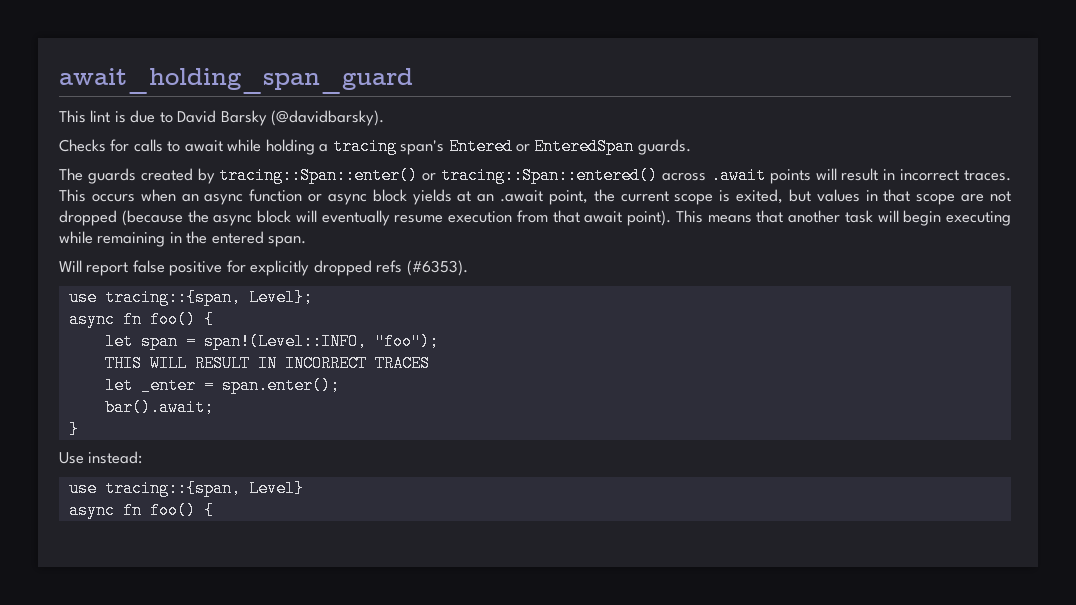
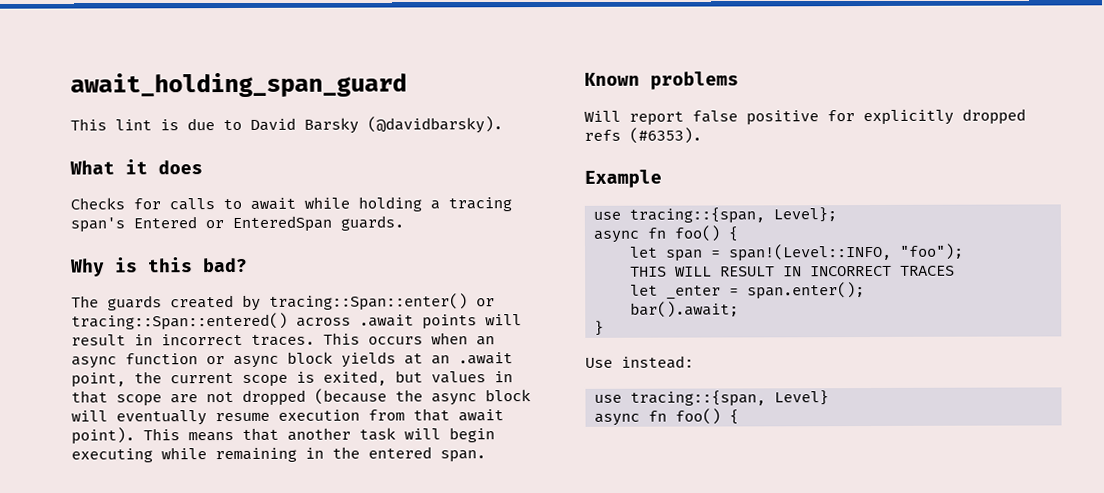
(385, 118) none -> [69,159,203,175] // What it does
(691, 147) none -> [70,257,248,277] // Why is this bad?
(307, 241) none -> [584,71,739,90] // Known problems
(468, 268) none -> [584,169,662,188] // Example

